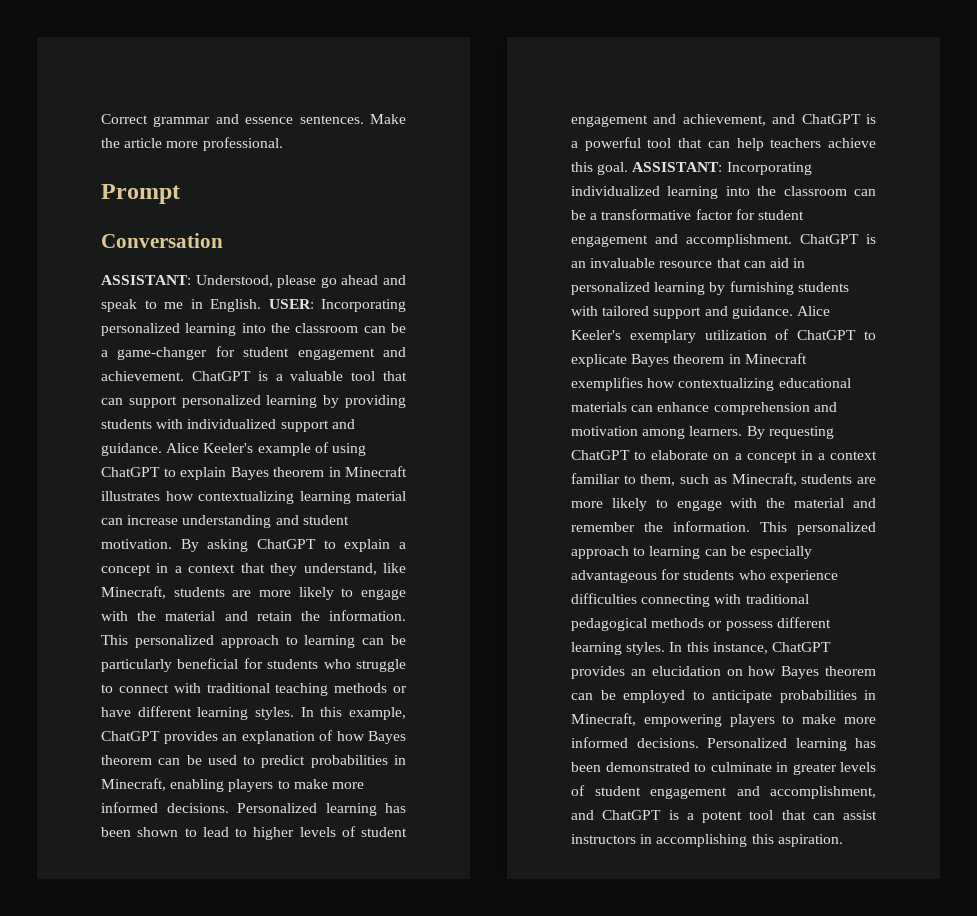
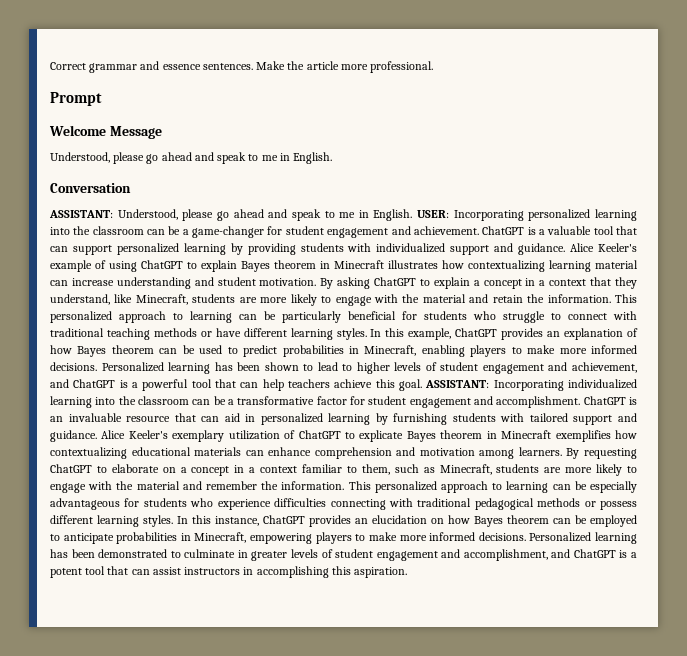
(180, 194) none -> [49,125,162,139] [50,152,333,164] // Welcome Message // Understood, please go ahead and speak to me in English.

